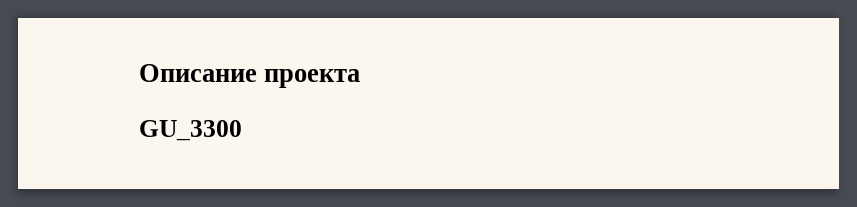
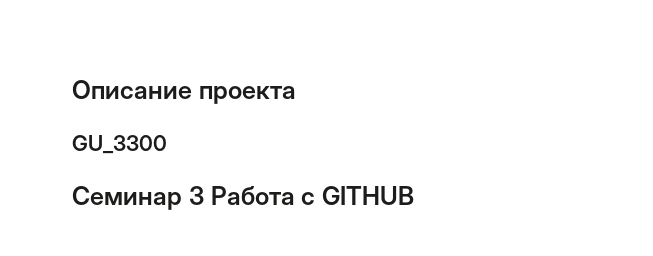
(242, 130) none -> [72,186,414,210] // Семинар 3 Работа с GITHUB

